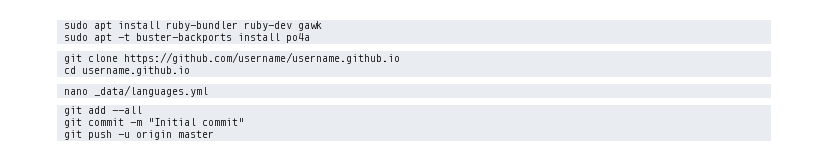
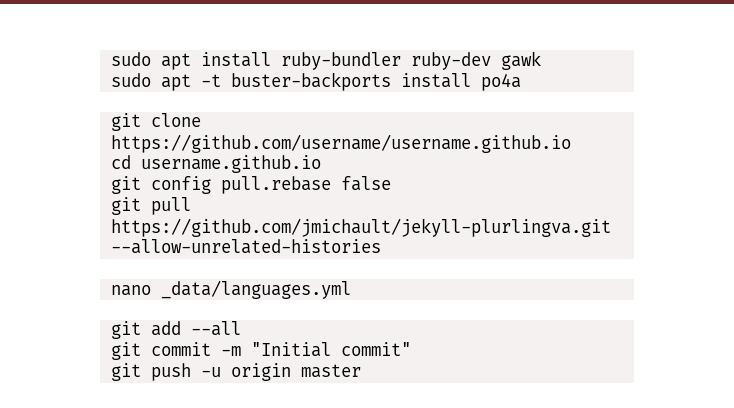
(191, 71) none -> [111,176,392,194] [111,197,192,215] [111,218,612,237] [111,239,382,254] // git config pull.rebase false // git pull https://github.com/jmichault/jekyll-plurlingva.git --allow-unrelated-histories

